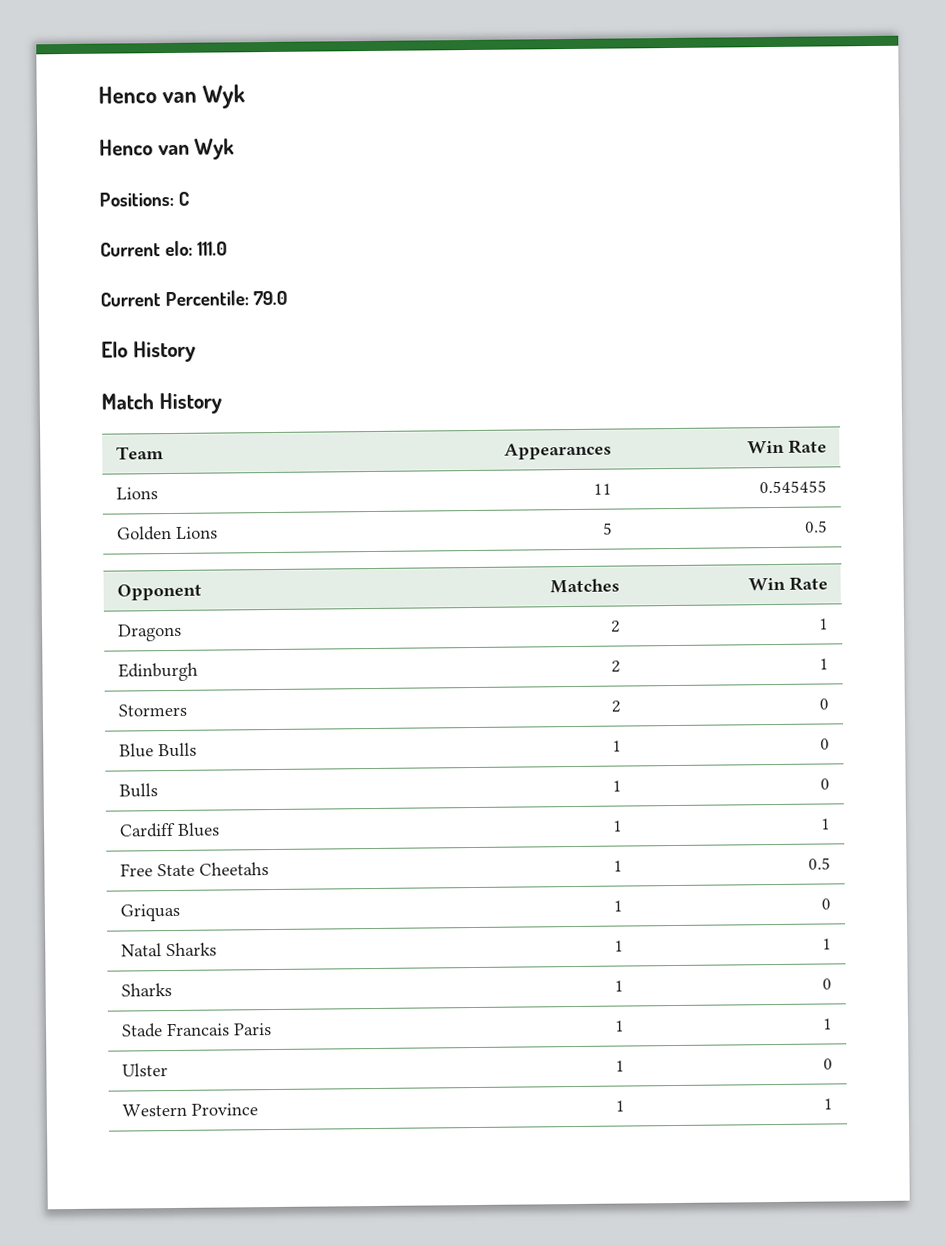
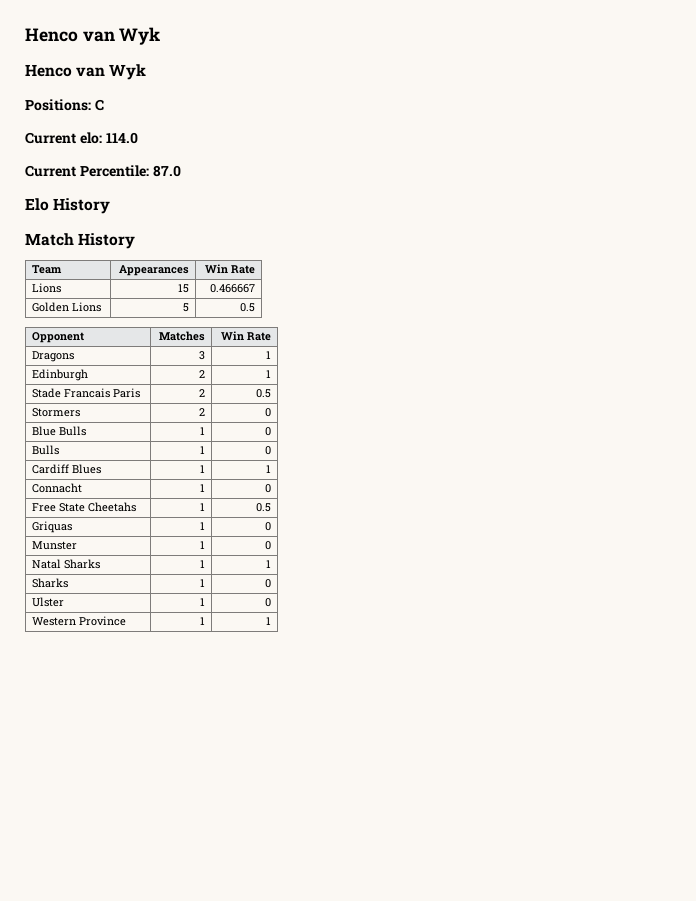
[197,241,229,256] 111.0 -> [105,132,138,144] 114.0
[253,290,289,306] 79.0 -> [152,165,181,177] 87.0
[592,483,612,495] [758,480,827,494] 11 | 0.545455 -> [177,284,189,293] [209,284,255,293] 15 | 0.466667
[609,620,621,633] 2 -> [198,351,205,360] 3
(829, 664) none -> [32,388,141,398] [198,389,205,397] [255,389,271,398] // Stade Francais Paris | 2 | 0.5
(831, 824) none -> [32,483,83,493] [199,484,205,492] [264,484,271,493] // Connacht | 1 | 0
(831, 904) none -> [32,541,78,550] [199,541,205,549] [264,541,271,550] // Munster | 1 | 0
[121,1022,273,1038] [613,1020,625,1032] [821,1018,833,1030] // Stade Francais Paris | 1 | 1 -> (271, 583) none

